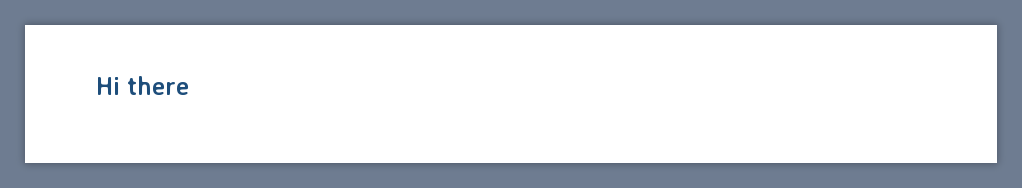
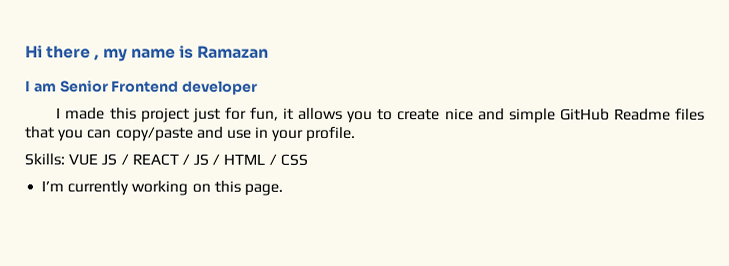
(189, 85) none -> [94,45,270,62] [25,80,259,95] [56,107,706,124] [24,126,357,142] [24,153,308,166] [41,180,283,196] , my name is Ramazan // I am Senior Frontend developer // I made this project just for fun, it allows you to create nice and simple GitHub Readme files that you can copy/paste and use in your profile. // Skills: VUE JS / REACT / JS / HTML / CSS // I’m currently working on this page.

